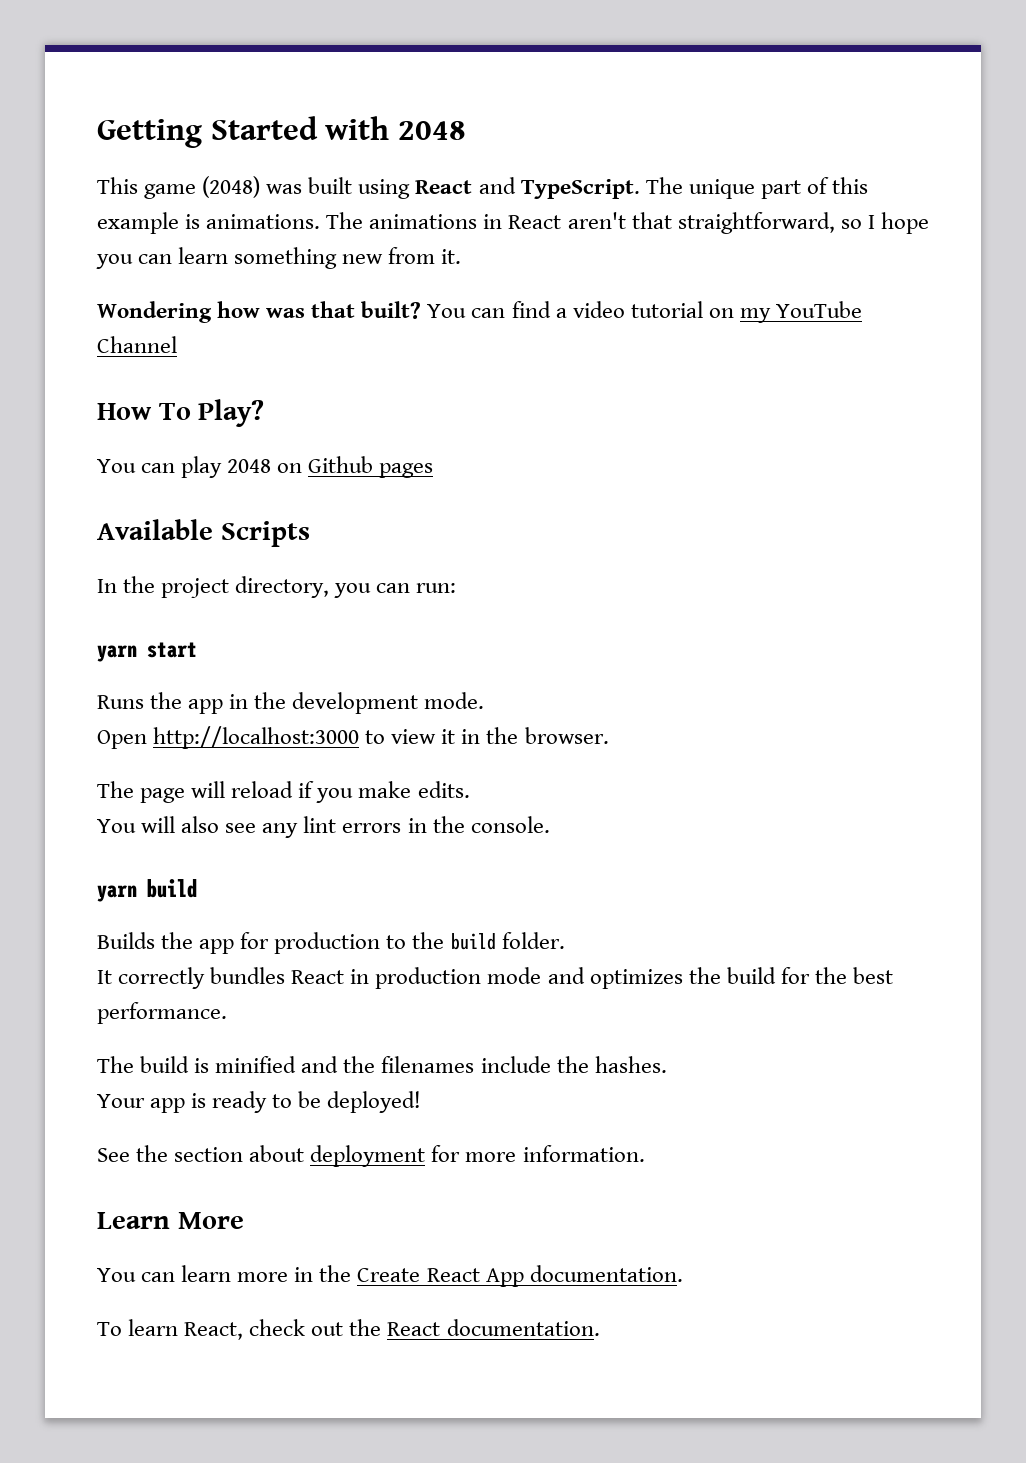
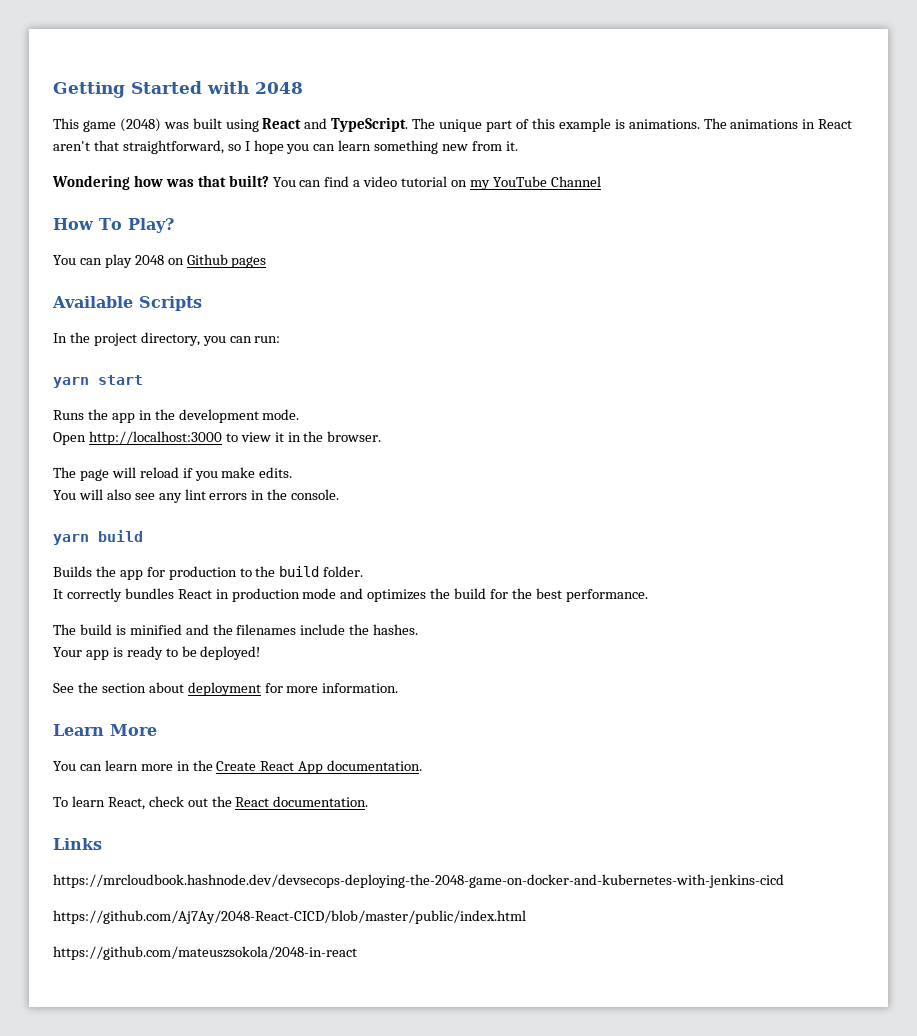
(600, 1327) none -> [53,838,102,850] [53,874,784,888] [53,910,526,924] [53,946,357,960] // Links // https://mrcloudbook.hashnode.dev/devsecops-deploying-the-2048-game-on-docker-and-kubernetes-with-jenkins-cicd // https://github.com/Aj7Ay/2048-React-CICD/blob/master/public/index.html // https://github.com/mateuszsokola/2048-in-react

